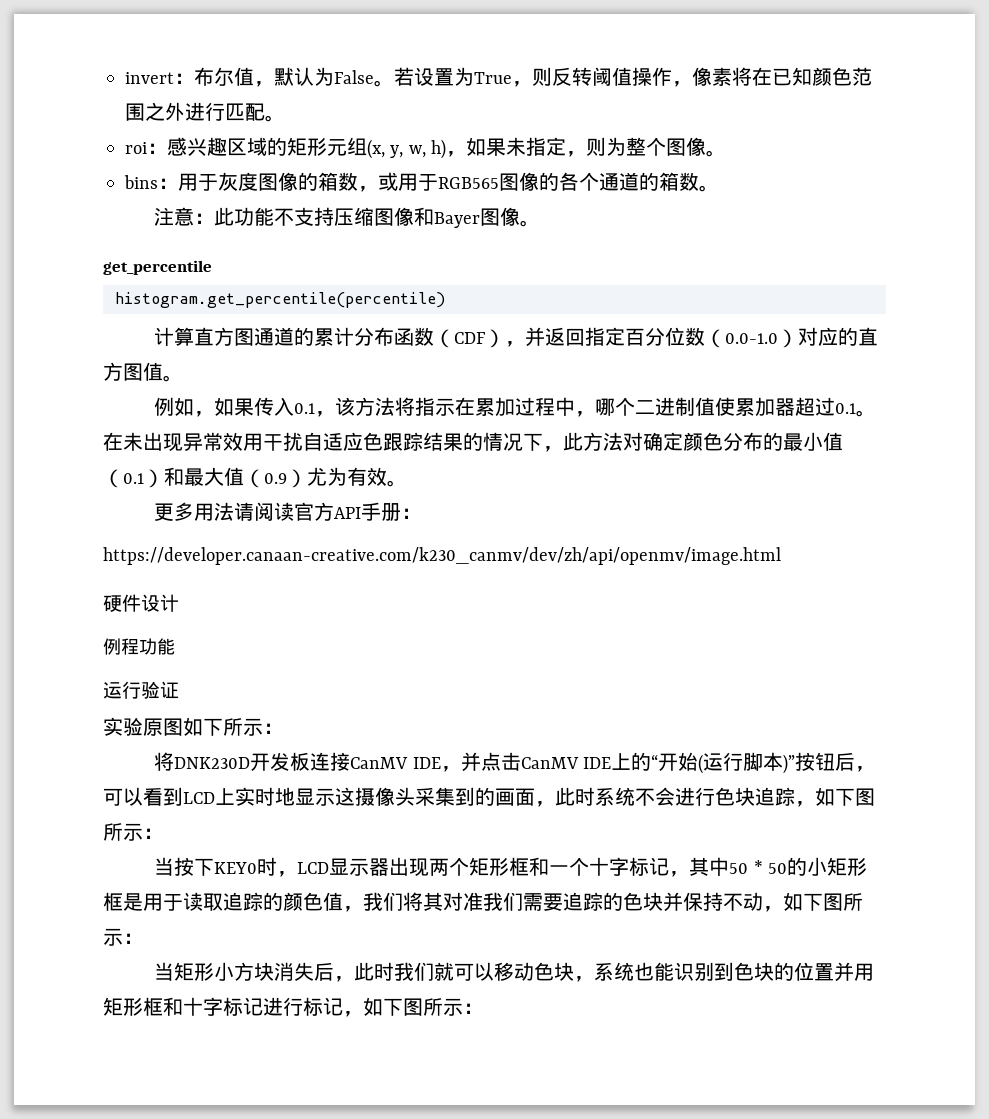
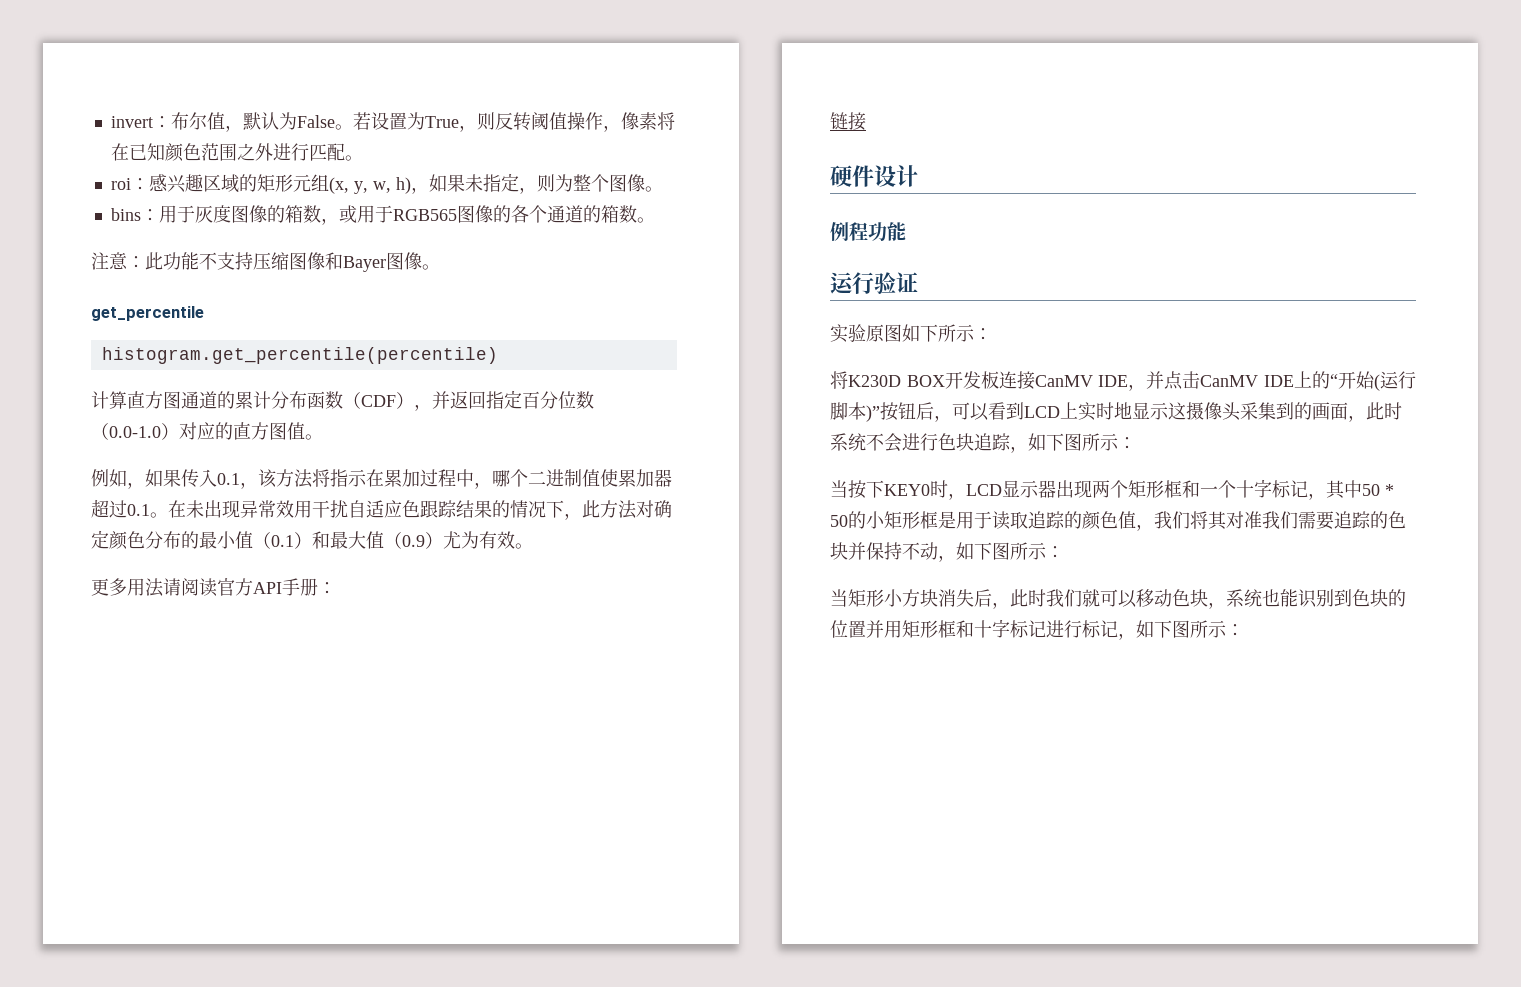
[103,547,781,565] https://developer.canaan-creative.com/k230_canmv/dev/zh/api/openmv/image.html -> [830,112,866,131] 链接
[174,757,251,769] DNK230D -> [848,375,945,387] K230D BOX

